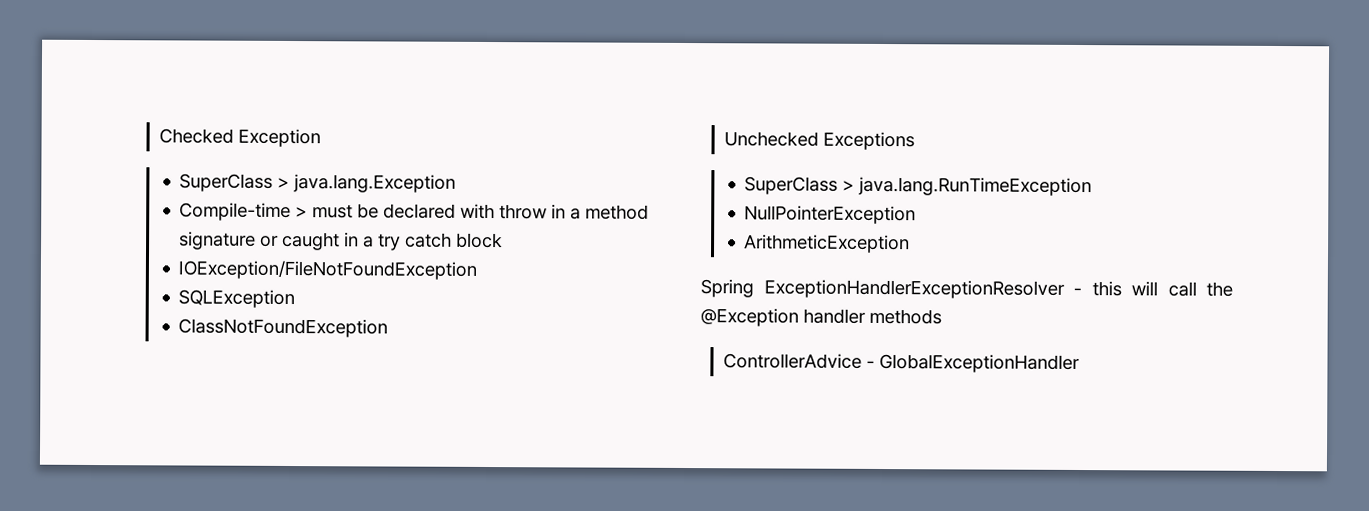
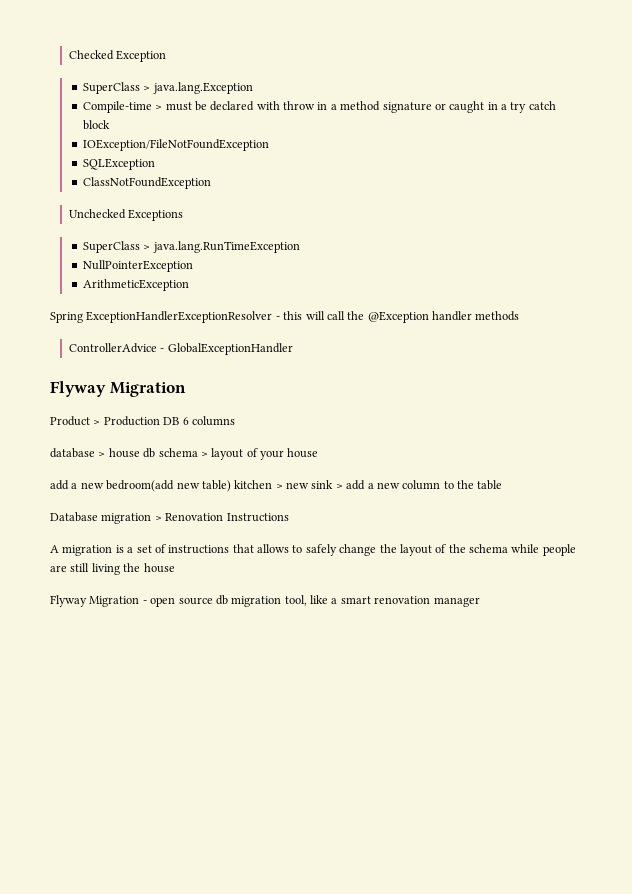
(1081, 363) none -> [50,381,186,397] [50,416,235,426] [50,448,319,460] [50,480,503,492] [50,512,289,524] [50,544,576,556] [50,563,175,575] [50,595,480,607] // Flyway Migration // Product > Production DB 6 columns // database > house db schema > layout of your house // add a new bedroom(add new table) kitchen > new sink > add a new column to the table // Database migration > Renovation Instructions // A migration is a set of instructions that allows to safely change the layout of the schema while people are still living the house // Flyway Migration - open source db migration tool, like a smart renovation manager

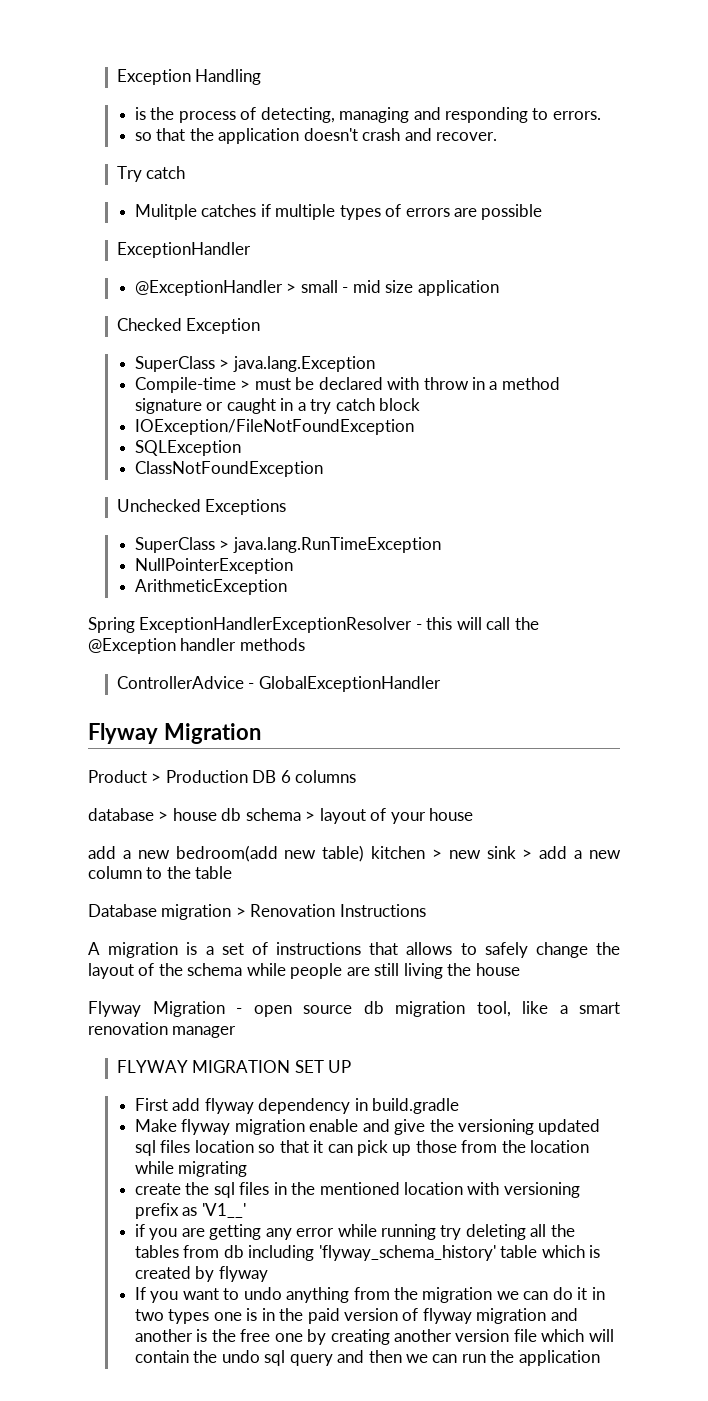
(69, 55) none -> [116,69,262,85] [134,107,601,123] [134,128,498,144] [116,166,186,182] [134,204,543,220] [116,242,251,258] [134,280,499,296] Exception Handling // is the process of detecting, managing and responding to errors. // so that the application doesn't crash and recover. // Try catch // Mulitple catches if multiple types of errors are possible // ExceptionHandler // @ExceptionHandler > small - mid size application //
(480, 602) none -> [116,1060,352,1073] [134,1098,460,1114] [134,1119,601,1135] [134,1140,590,1156] [134,1161,248,1177] [134,1182,580,1198] [134,1203,246,1219] [134,1224,575,1240] [134,1245,601,1261] [134,1266,268,1282] [134,1287,605,1303] [134,1308,578,1324] [134,1329,614,1345] [134,1350,600,1366] // FLYWAY MIGRATION SET UP // First add flyway dependency in build.gradle // Make flyway migration enable and give the versioning updated sql files location so that it can pick up those from the location while migrating // create the sql files in the mentioned location with versioning prefix as 'V1__' // if you are getting any error while running try deleting all the tables from db including 'flyway_schema_history' table which is created by flyway // If you want to undo anything from the migration we can do it in two types one is in the paid version of flyway migration and another is the free one by creating another version file which will contain the undo sql query and then we can run the application

